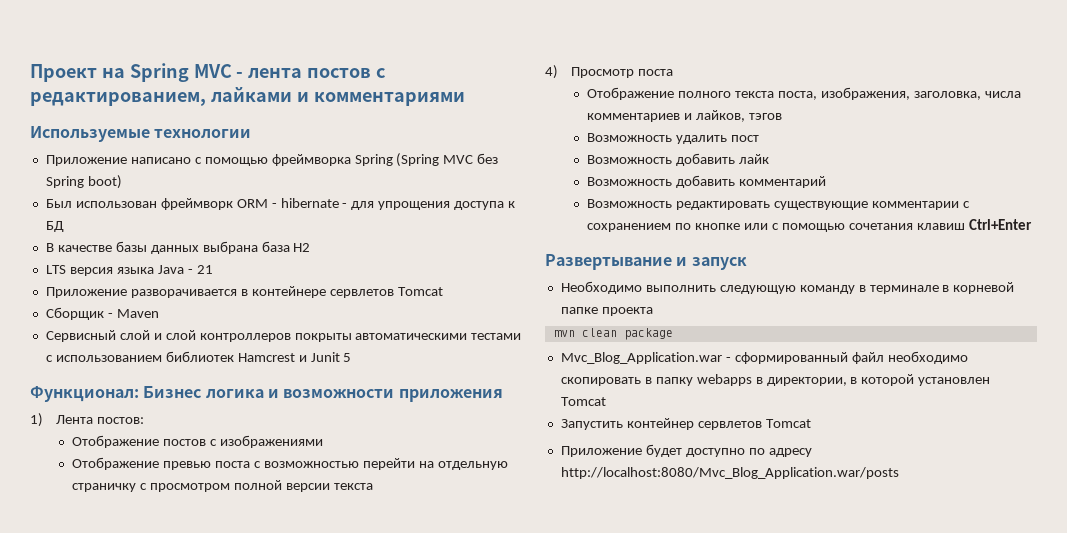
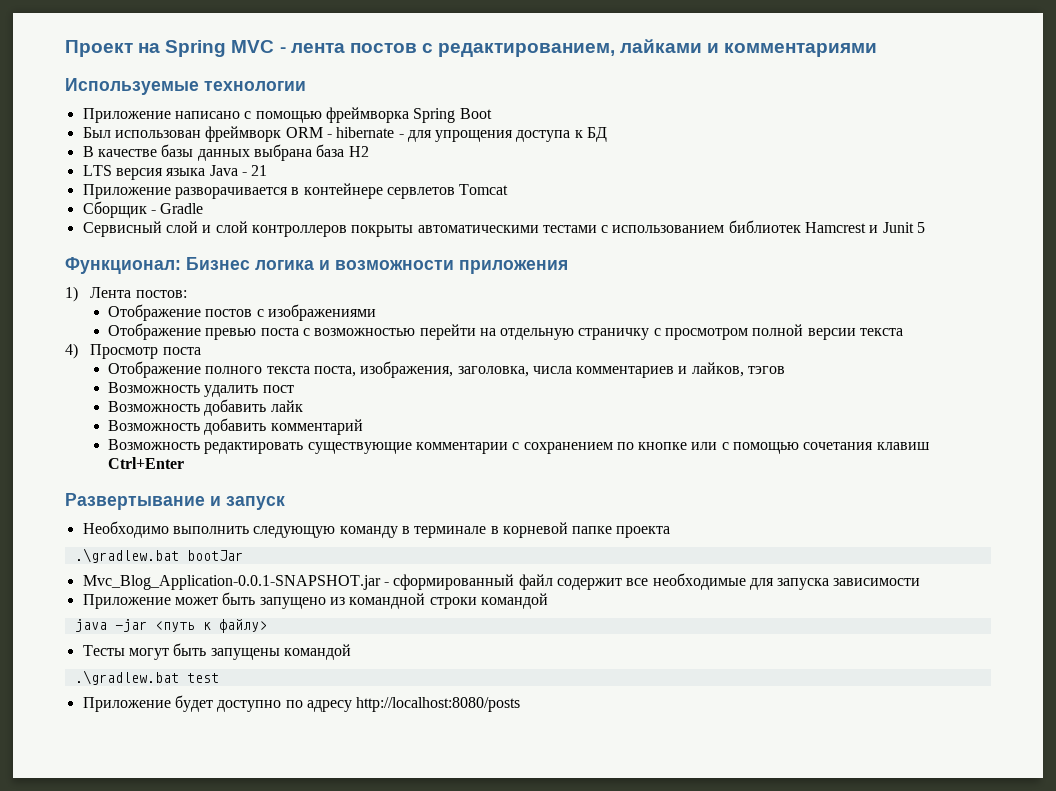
[396,153,499,167] [45,175,122,189] (Spring MVC без Spring boot) -> [459,108,492,119] Boot
[116,309,159,318] Maven -> [160,203,204,214] Gradle
[553,328,673,340] [560,351,968,364] [560,374,991,386] [560,397,606,406] [560,418,811,430] mvn clean package // Mvc_Blog_Application.war - сформированный файл необходимо скопировать в папку webapps в директории, в которой установлен Tomcat // Запустить контейнер сервлетов Tomcat -> [74,548,243,563] [82,573,921,590] [82,592,548,609] [74,619,267,633] [82,643,351,660] [74,670,219,685] .\gradlew.bat bootJar // Mvc_Blog_Application-0.0.1-SNAPSHOT.jar - сформированный файл содержит все необходимые для запуска зависимости // Приложение может быть запущено из командной строки командой // java -jar <путь к файлу> // Тесты могут быть запущены командой // .\gradlew.bat test
[560,467,899,479] http://localhost:8080/Mvc_Blog_Application.war/posts -> [356,697,521,712] http://localhost:8080/posts

